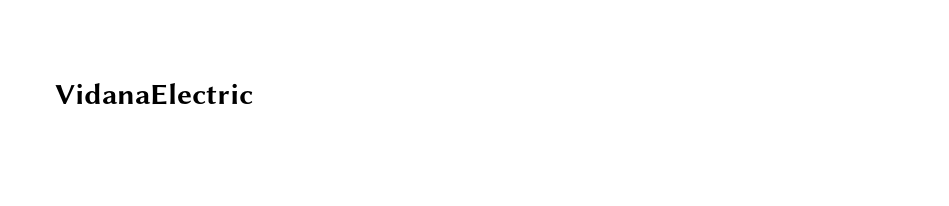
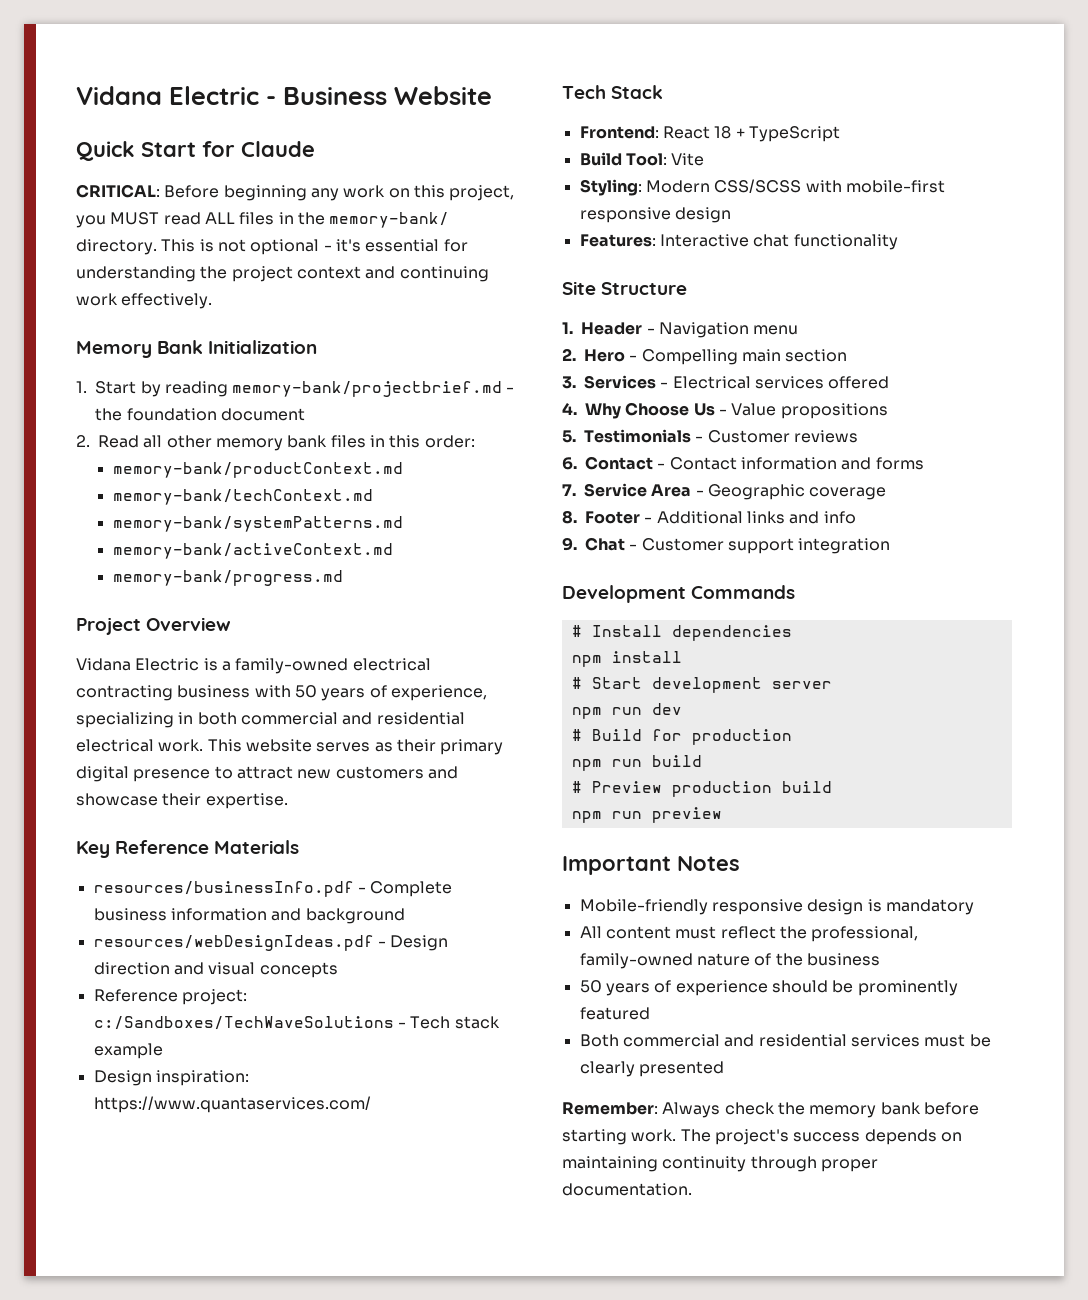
[55,83,253,105] VidanaElectric -> [76,86,492,105] [76,141,315,161] [76,184,515,201] [76,212,450,228] [76,239,468,255] [76,266,489,282] [76,293,213,309] [76,340,318,358] [76,381,515,397] [95,408,305,421] [76,435,475,451] [112,462,403,478] [112,489,373,505] [112,516,403,532] [112,543,393,559] [112,570,343,586] [76,617,232,635] [76,658,431,674] [76,685,487,701] [76,712,465,728] [76,739,504,755] [76,766,458,782] [76,793,288,809] [76,840,300,858] [93,881,453,897] [93,908,405,924] [93,935,449,951] [93,962,338,978] [93,989,247,1005] [93,1016,500,1030] [93,1043,163,1059] [93,1070,249,1086] [93,1096,371,1113] [562,85,664,99] [579,126,840,142] [579,152,705,166] [579,179,945,196] [579,207,731,223] [579,234,898,250] [562,281,688,295] [562,322,799,338] [562,348,848,365] [562,375,890,389] [562,402,888,419] [562,429,858,443] [562,456,924,470] [562,483,887,500] [562,510,856,524] [562,537,891,554] [562,585,796,603] [571,625,792,641] [571,651,682,667] [571,677,832,693] [571,703,682,719] [571,729,792,745] [571,755,702,771] [571,781,832,797] [571,807,722,823] [562,856,740,875] [579,899,974,915] [579,926,919,942] [579,953,880,969] [579,980,958,996] [579,1007,650,1020] [579,1034,991,1047] [579,1061,724,1077] [562,1102,979,1118] [562,1129,962,1145] [562,1156,878,1172] [562,1183,692,1196] Vidana Electric - Business Website // Quick Start for Claude // CRITICAL: Before beginning any work on this project, you MUST read ALL files in the memory-bank/ directory. This is not optional - it's essential for understanding the project context and continuing work effectively. // Memory Bank Initialization // 1. Start by reading memory-bank/projectbrief.md - the foundation document // 2. Read all other memory bank files in this order: // memory-bank/productContext.md // memory-bank/techContext.md // memory-bank/systemPatterns.md // memory-bank/activeContext.md // memory-bank/progress.md // Project Overview // Vidana Electric is a family-owned electrical contracting business with 50 years of experience, specializing in both commercial and residential electrical work. This website serves as their primary digital presence to attract new customers and showcase their expertise. // Key Reference Materials // resources/businessInfo.pdf - Complete business information and background // resources/webDesignIdeas.pdf - Design direction and visual concepts // Reference project: c:/Sandboxes/TechWaveSolutions - Tech stack example // Design inspiration: https://www.quantaservices.com/ // Tech Stack // Frontend: React 18 + TypeScript // Build Tool: Vite // Styling: Modern CSS/SCSS with mobile-first responsive design // Features: Interactive chat functionality // Site Structure // 1. Header - Navigation menu // 2. Hero - Compelling main section // 3. Services - Electrical services offered // 4. Why Choose Us - Value propositions // 5. Testimonials - Customer reviews // 6. Contact - Contact information and forms // 7. Service Area - Geographic coverage // 8. Footer - Additional links and info // 9. Chat - Customer support integration // Development Commands // # Install dependencies // npm install // # Start development server // npm run dev // # Build for production // npm run build // # Preview production build // npm run preview // Important Notes // Mobile-friendly responsive design is mandatory // All content must reflect the professional, family-owned nature of the business // 50 years of experience should be prominently featured // Both commercial and residential services must be clearly presented // Remember: Always check the memory bank before starting work. The project's success depends on maintaining continuity through proper documentation.

